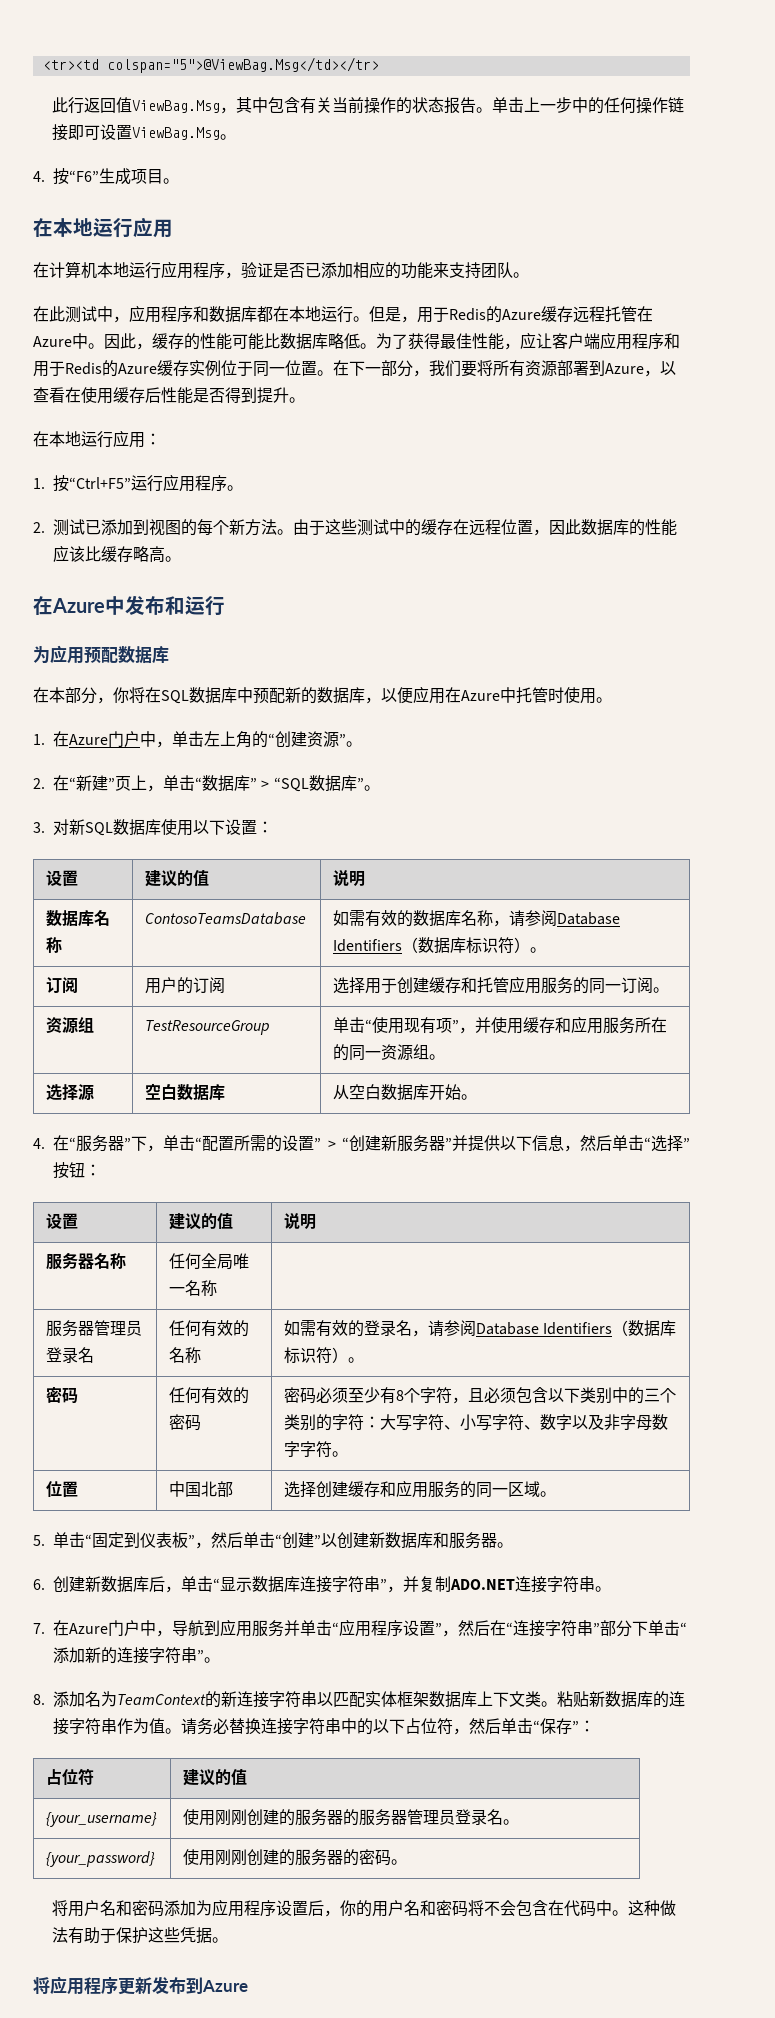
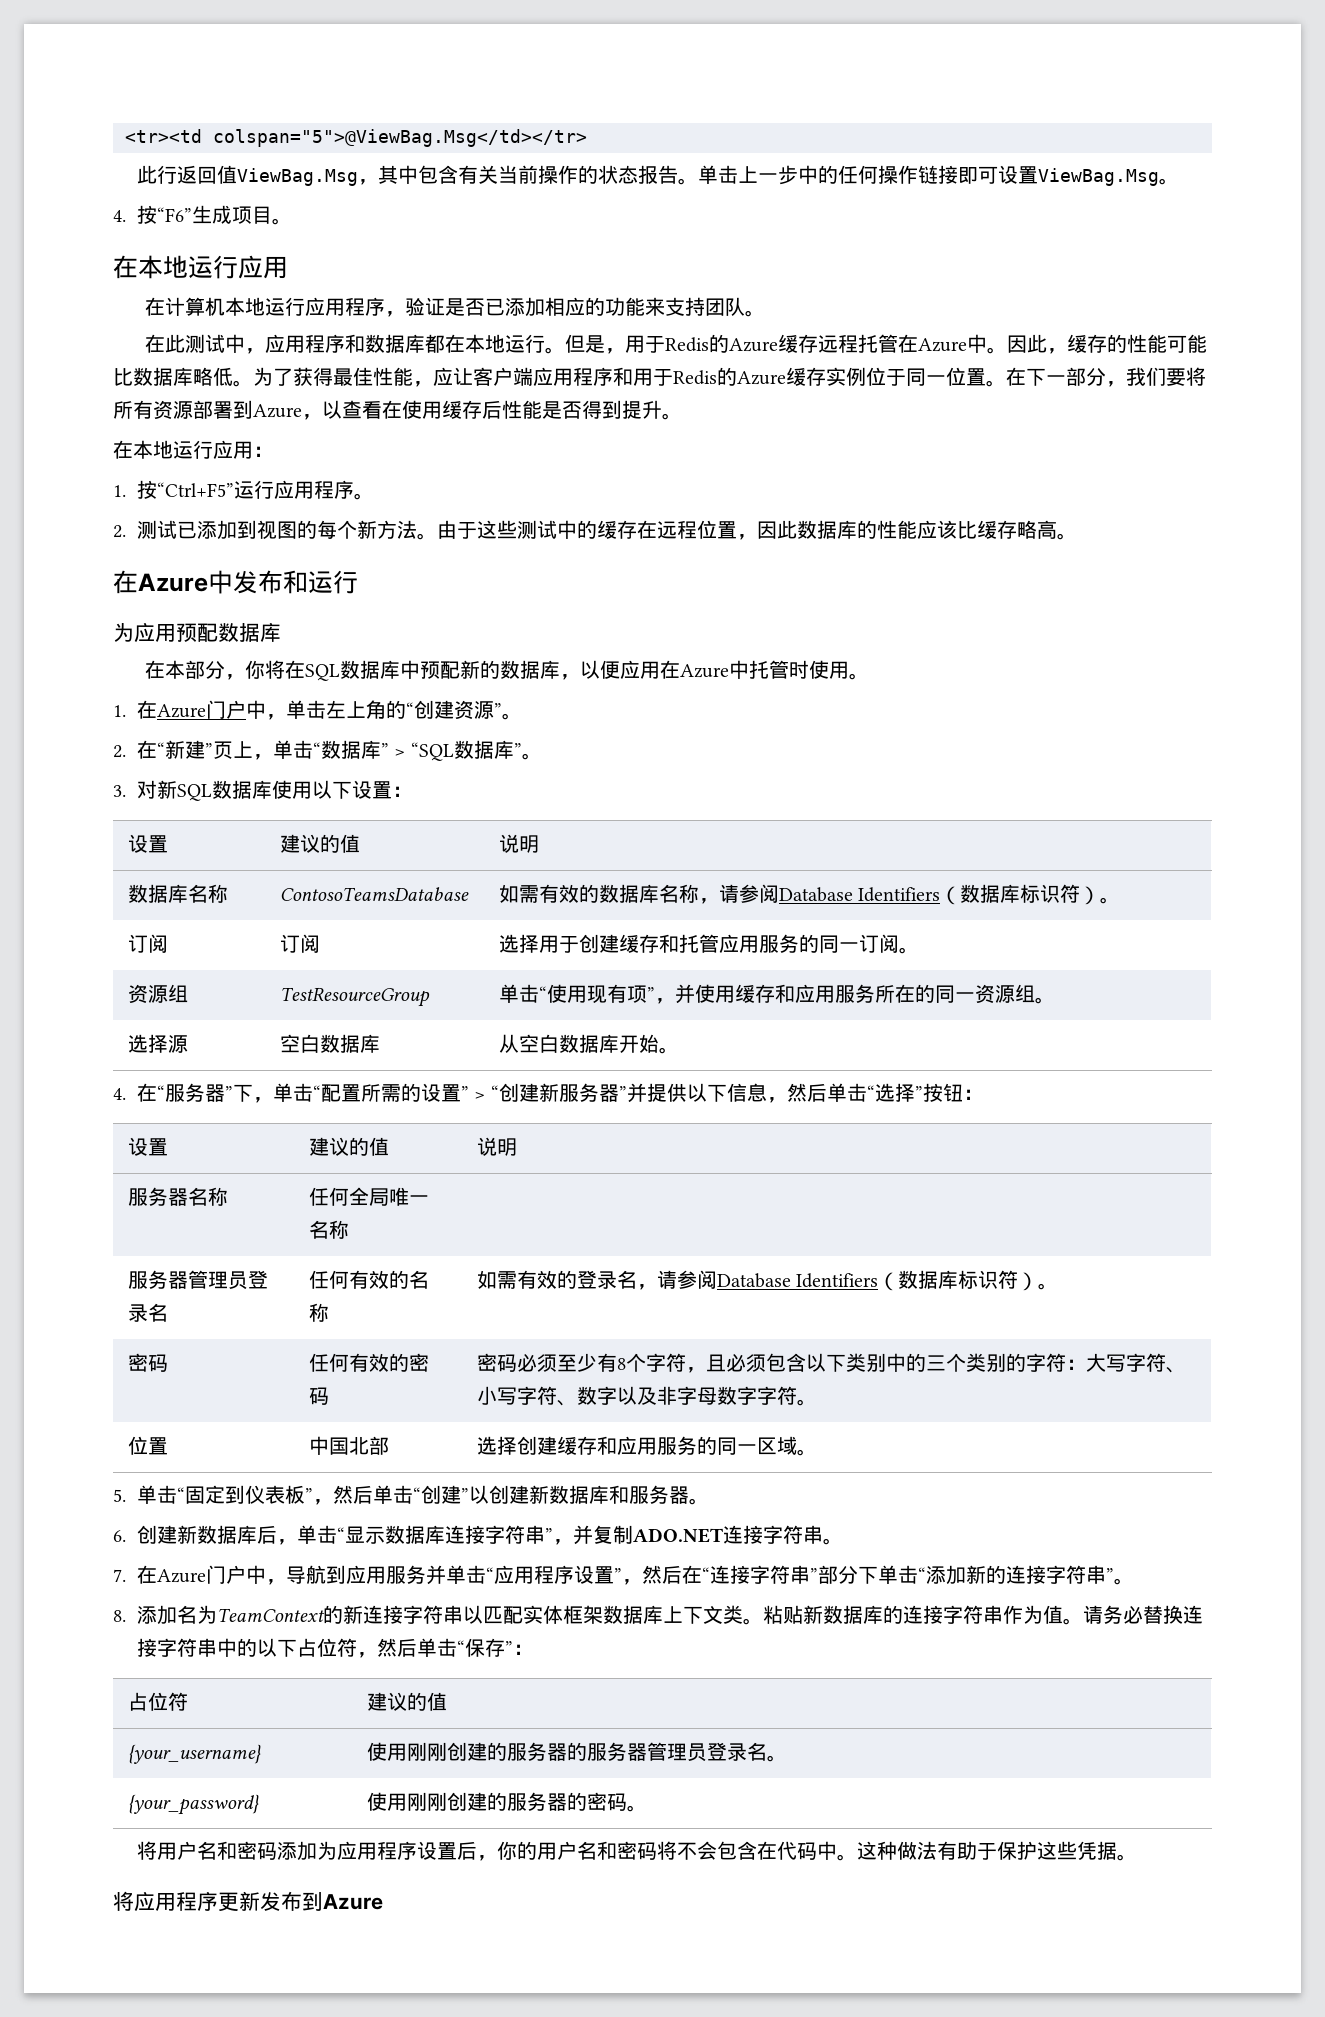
[144,977,193,994] 用户的 -> (169, 943) none

